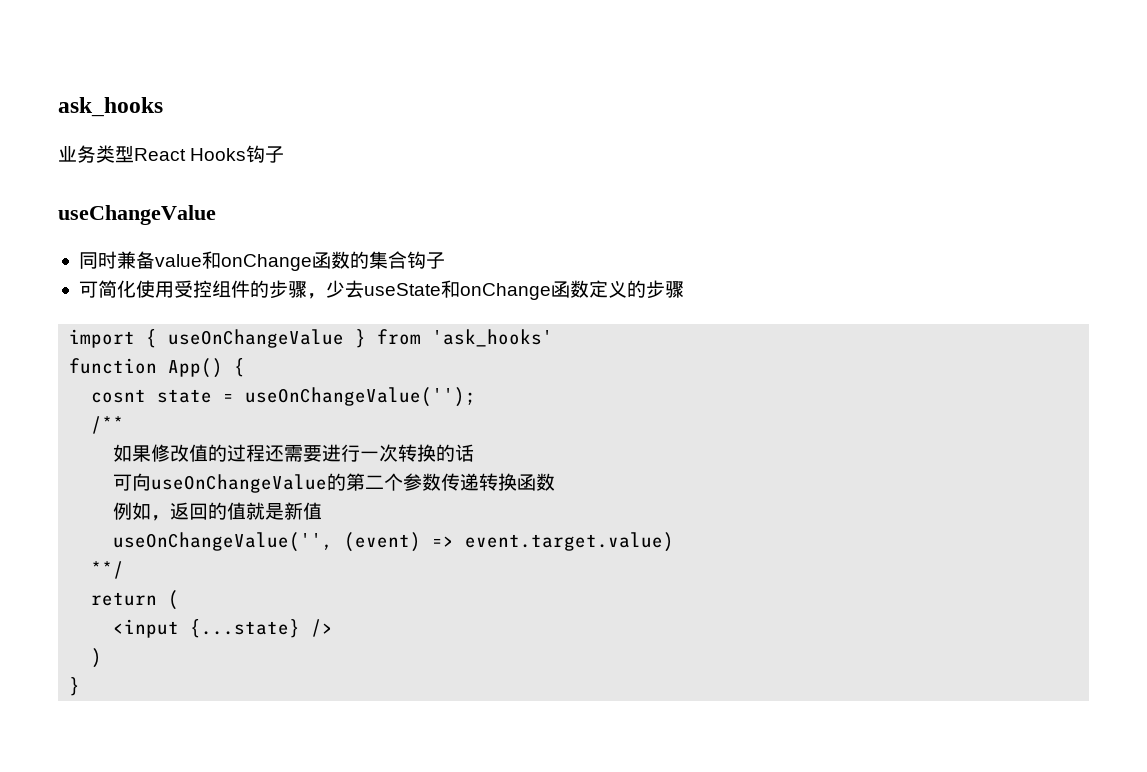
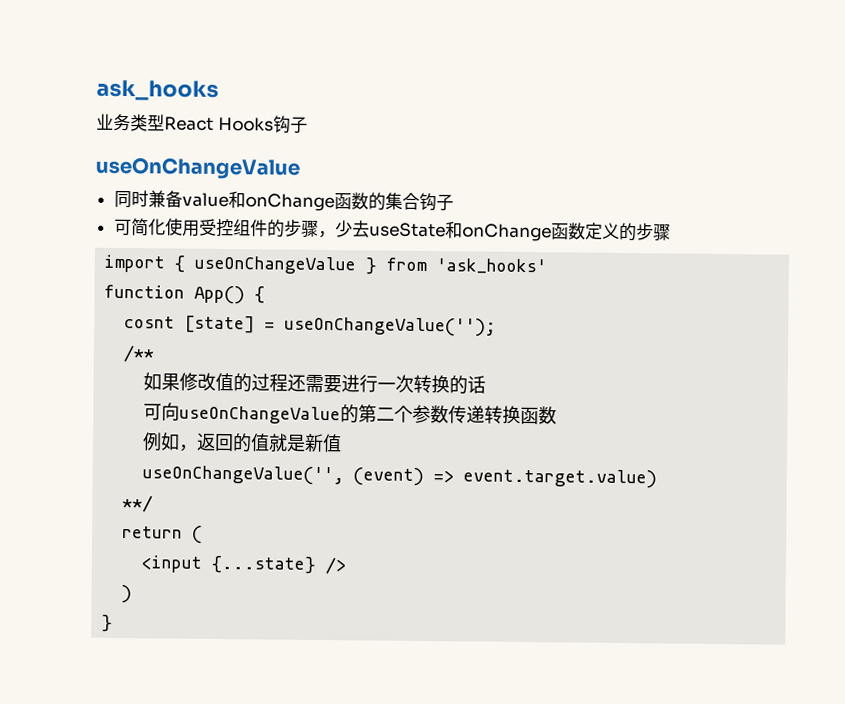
[58,205,216,225] useChangeValue -> [95,156,300,180] useOnChangeValue
[157,389,213,403] state -> [184,315,256,334] [state]

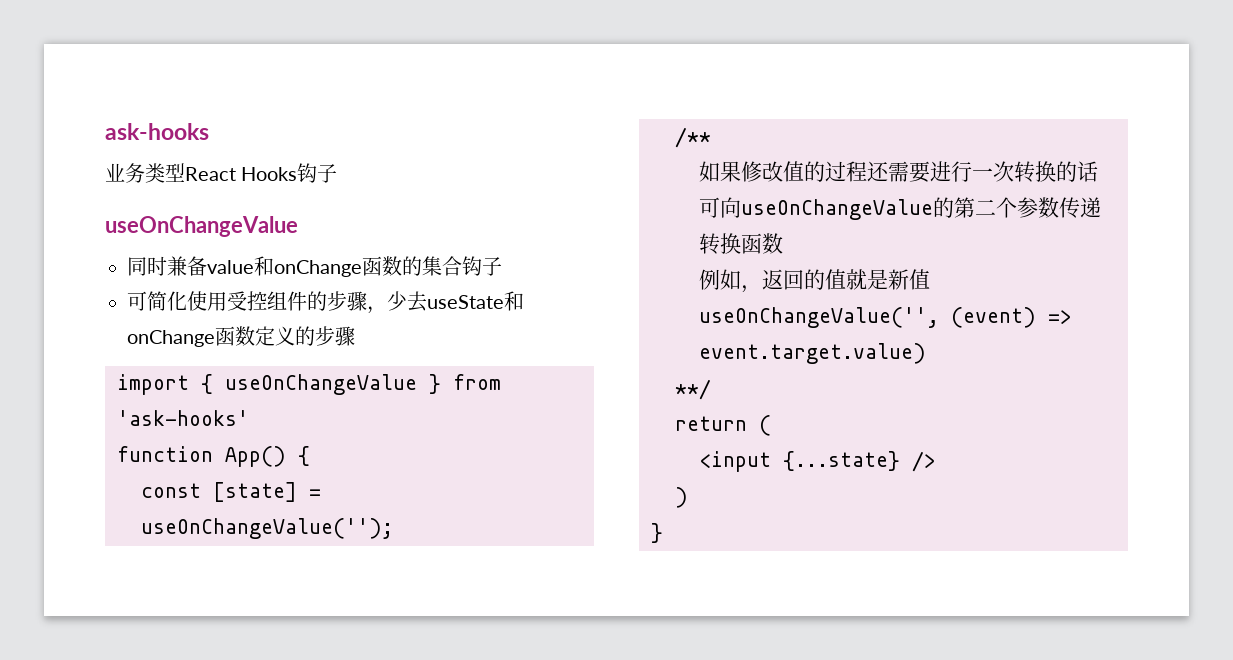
[96,79,219,101] ask_hooks -> [105,123,209,140] ask-hooks
[436,258,548,275] 'ask_hooks' -> [117,410,249,426] 'ask-hooks'
[124,316,176,329] cosnt -> [141,483,201,498] const

